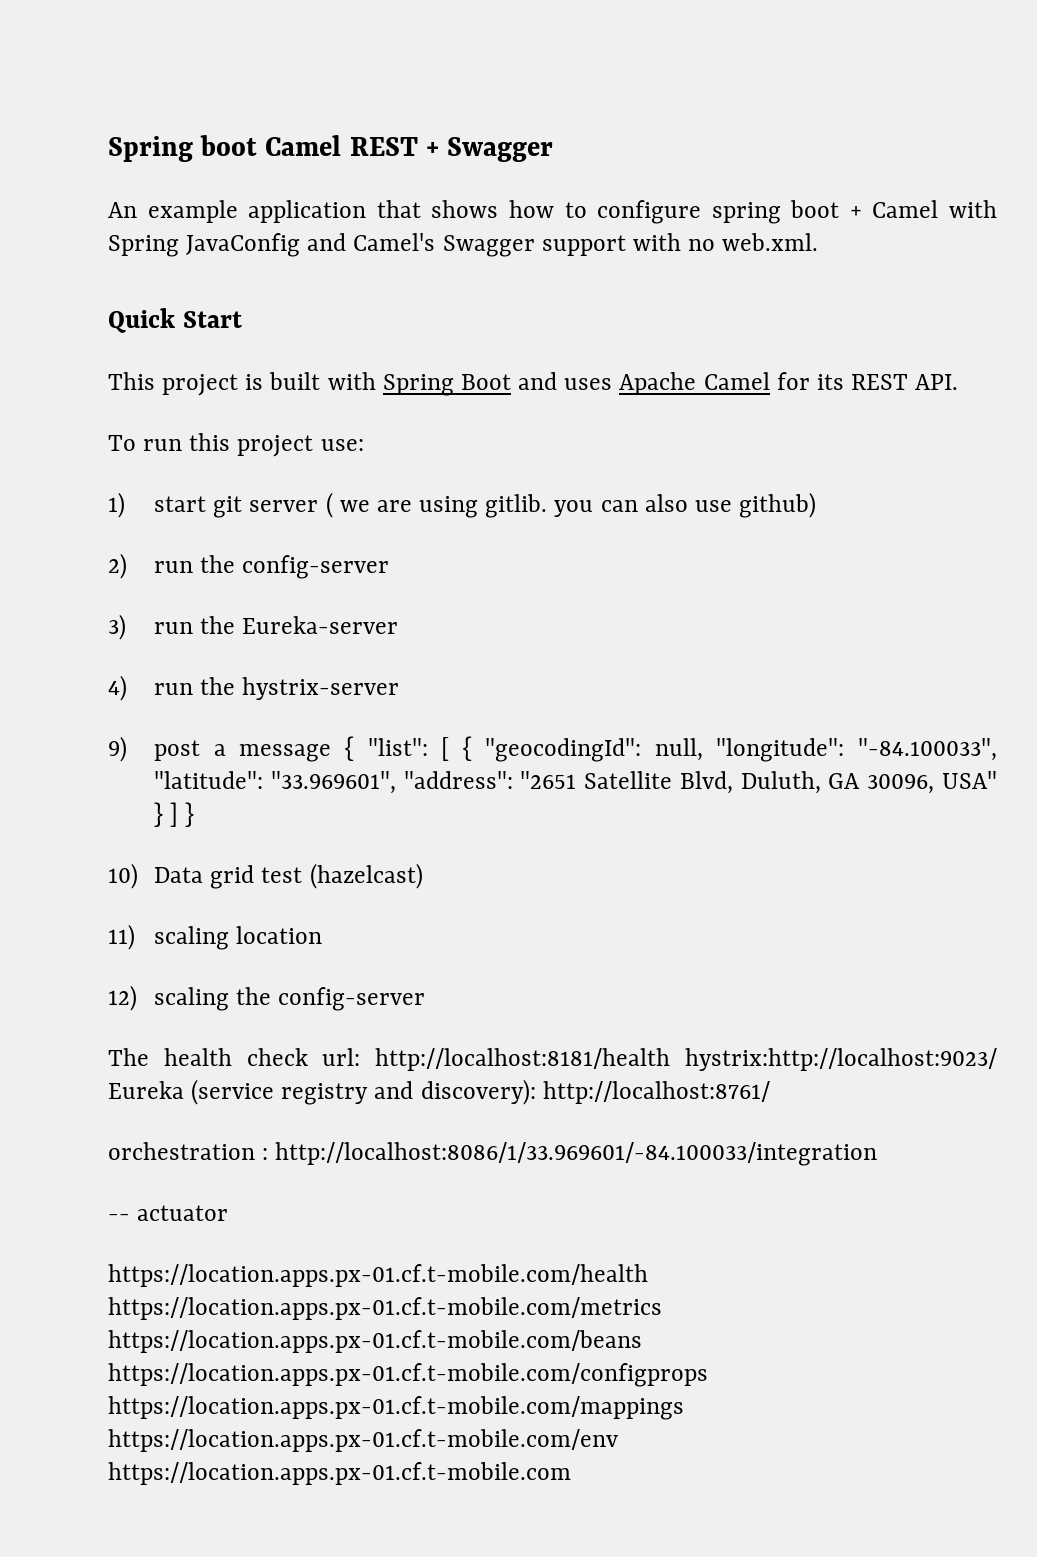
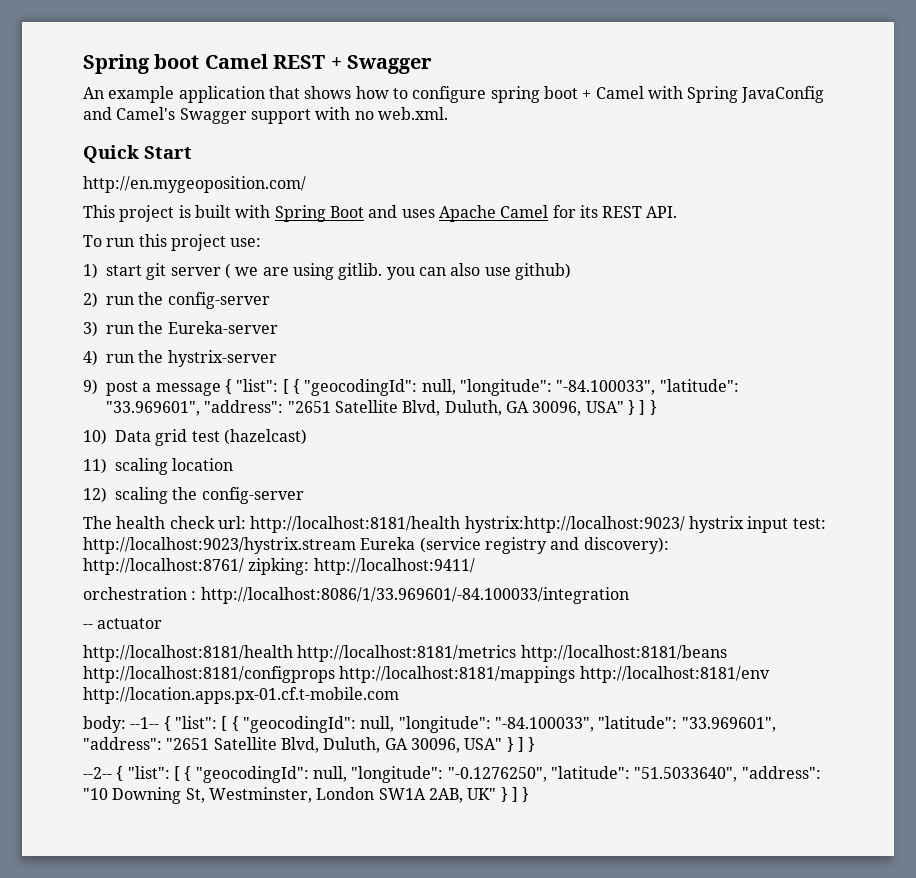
(242, 319) none -> [83,176,306,193] // http://en.mygeoposition.com/
(997, 1059) none -> [688,516,826,533] [83,537,356,554] hystrix input test: http://localhost:9023/hystrix.stream
(770, 1092) none -> [248,558,475,575] zipking: http://localhost:9411/
[108,1264,648,1287] [108,1297,662,1320] [108,1330,642,1353] [108,1363,708,1387] [108,1396,684,1420] [108,1429,618,1452] [108,1462,571,1485] https://location.apps.px-01.cf.t-mobile.com/health https://location.apps.px-01.cf.t-mobile.com/metrics https://location.apps.px-01.cf.t-mobile.com/beans https://location.apps.px-01.cf.t-mobile.com/configprops https://location.apps.px-01.cf.t-mobile.com/mappings https://location.apps.px-01.cf.t-mobile.com/env https://location.apps.px-01.cf.t-mobile.com -> [83,645,727,662] [83,666,770,683] [83,687,399,704] [83,716,776,733] [83,737,536,753] [83,766,821,783] [83,787,530,804] http://localhost:8181/health http://localhost:8181/metrics http://localhost:8181/beans http://localhost:8181/configprops http://localhost:8181/mappings http://localhost:8181/env http://location.apps.px-01.cf.t-mobile.com // body: --1-- { "list": [ { "geocodingId": null, "longitude": "-84.100033", "latitude": "33.969601", "address": "2651 Satellite Blvd, Duluth, GA 30096, USA" } ] } // --2-- { "list": [ { "geocodingId": null, "longitude": "-0.1276250", "latitude": "51.5033640", "address": "10 Downing St, Westminster, London SW1A 2AB, UK" } ] }

